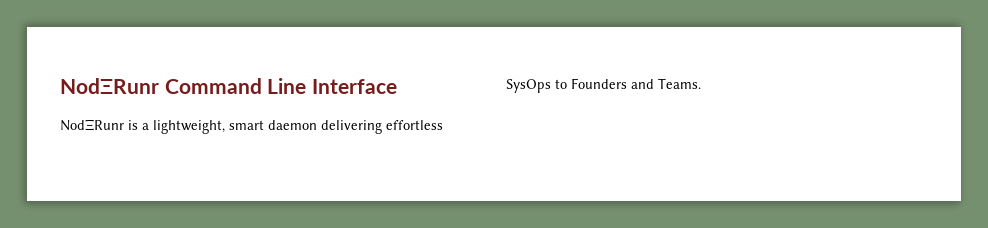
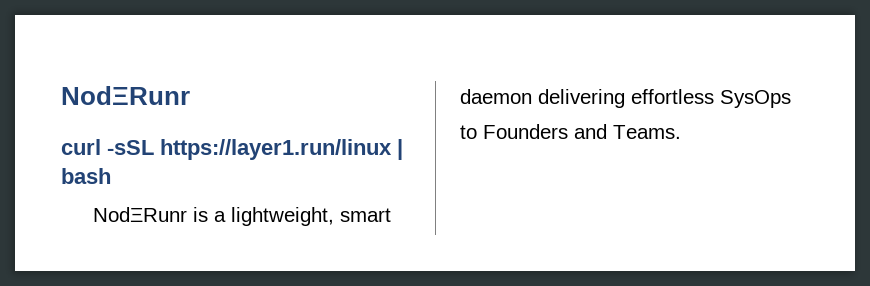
[60,78,397,94] NodΞRunr Command Line Interface -> [61,86,190,105] [61,139,403,160] [61,168,111,184] NodΞRunr // curl -sSL https://layer1.run/linux | bash

